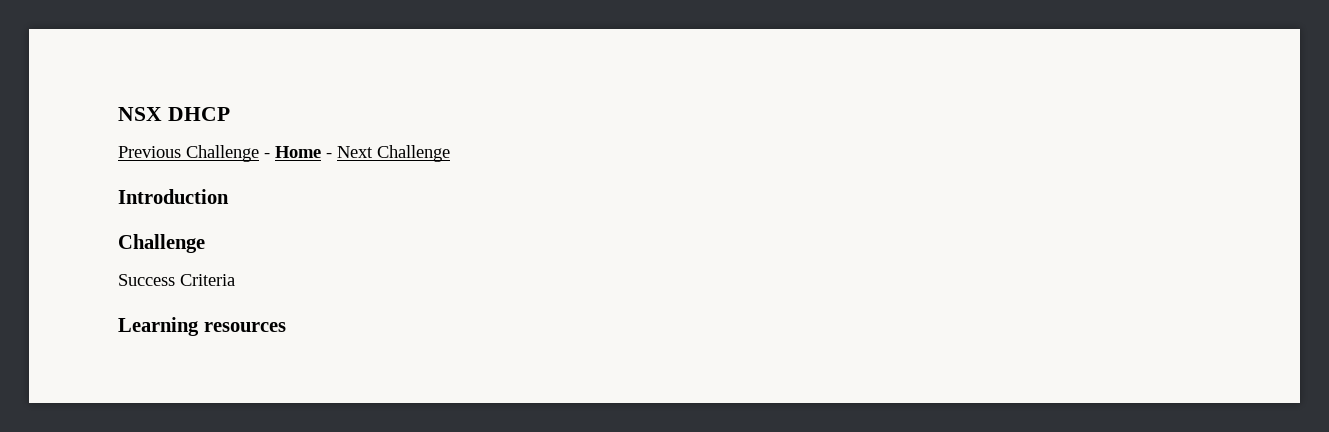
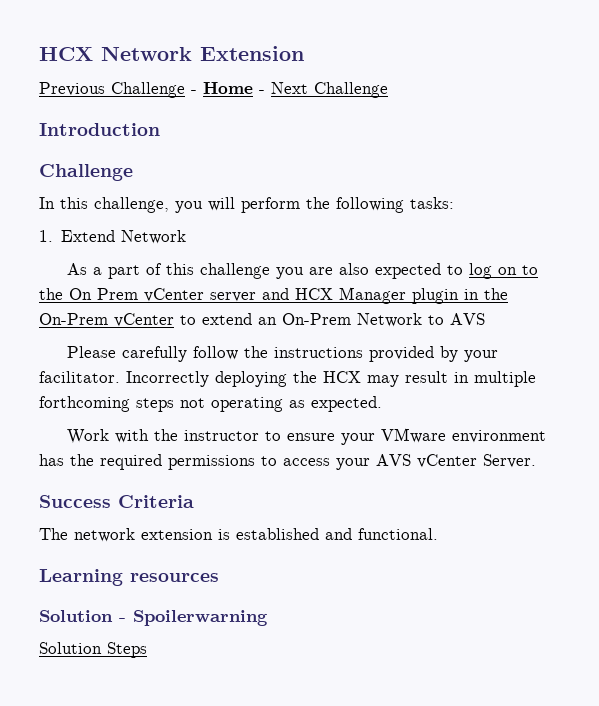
[118,107,230,121] NSX DHCP -> [39,46,304,61] HCX Network Extension
[118,274,235,286] [118,317,286,336] Success Criteria // Learning resources -> [39,197,454,213] [39,230,187,244] [67,263,539,279] [39,287,508,304] [39,313,485,327] [67,346,499,362] [39,371,536,387] [39,396,382,412] [67,428,547,445] [39,454,536,470] [39,495,194,508] [39,528,438,542] [39,569,219,586] [39,610,268,626] [39,642,147,658] In this challenge, you will perform the following tasks: // 1. Extend Network // As a part of this challenge you are also expected to log on to the On Prem vCenter server and HCX Manager plugin in the On-Prem vCenter to extend an On-Prem Network to AVS // Please carefully follow the instructions provided by your facilitator. Incorrectly deploying the HCX may result in multiple forthcoming steps not operating as expected. // Work with the instructor to ensure your VMware environment has the required permissions to access your AVS vCenter Server. // Success Criteria // The network extension is established and functional. // Learning resources // Solution - Spoilerwarning // Solution Steps

